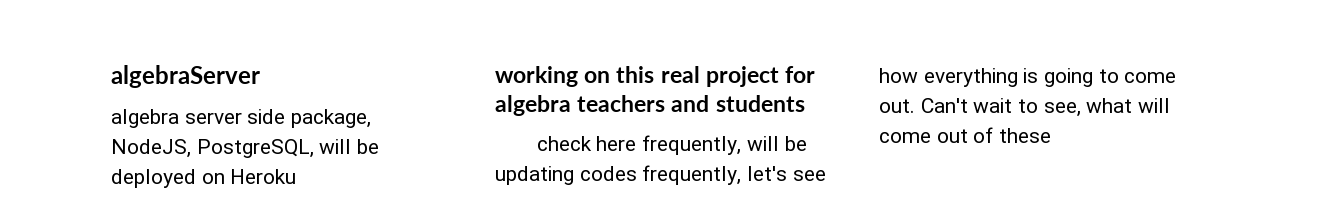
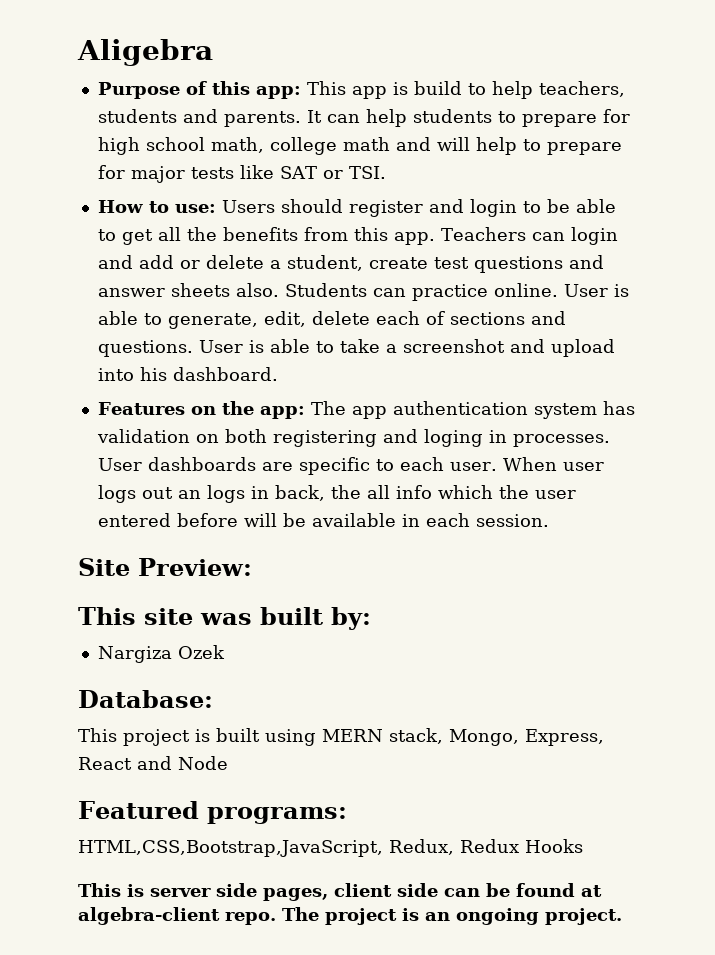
[111,65,260,88] [111,109,372,128] [111,139,380,158] [111,169,297,188] [495,66,816,87] [495,95,805,116] [536,135,807,155] [495,165,826,185] [879,68,1177,87] [879,98,1171,117] [879,127,1052,143] algebraServer // algebra server side package, NodeJS, PostgreSQL, will be deployed on Heroku // working on this real project for algebra teachers and students // check here frequently, will be updating codes frequently, let's see how everything is going to come out. Can't wait to see, what will come out of these -> [77,39,213,66] [97,81,625,99] [97,109,630,127] [97,137,622,155] [97,165,386,183] [97,199,616,217] [97,227,618,245] [97,255,604,273] [97,283,629,301] [97,311,566,329] [97,339,615,357] [97,367,278,381] [97,401,635,419] [96,429,610,447] [97,457,604,475] [97,485,576,503] [97,513,549,527] [78,558,252,576] [78,607,371,630] [97,645,225,663] [78,690,213,708] [78,728,604,746] [78,756,228,770] [78,801,347,824] [78,839,583,857] [78,883,602,901] [78,907,622,925] Aligebra // Purpose of this app: This app is build to help teachers, students and parents. It can help students to prepare for high school math, college math and will help to prepare for major tests like SAT or TSI. // How to use: Users should register and login to be able to get all the benefits from this app. Teachers can login and add or delete a student, create test questions and answer sheets also. Students can practice online. User is able to generate, edit, delete each of sections and questions. User is able to take a screenshot and upload into his dashboard. // Features on the app: The app authentication system has validation on both registering and loging in processes. User dashboards are specific to each user. When user logs out an logs in back, the all info which the user entered before will be available in each session. // Site Preview: // This site was built by: // Nargiza Ozek // Database: // This project is built using MERN stack, Mongo, Express, React and Node // Featured programs: // HTML,CSS,Bootstrap,JavaScript, Redux, Redux Hooks // This is server side pages, client side can be found at algebra-client repo. The project is an ongoing project.

